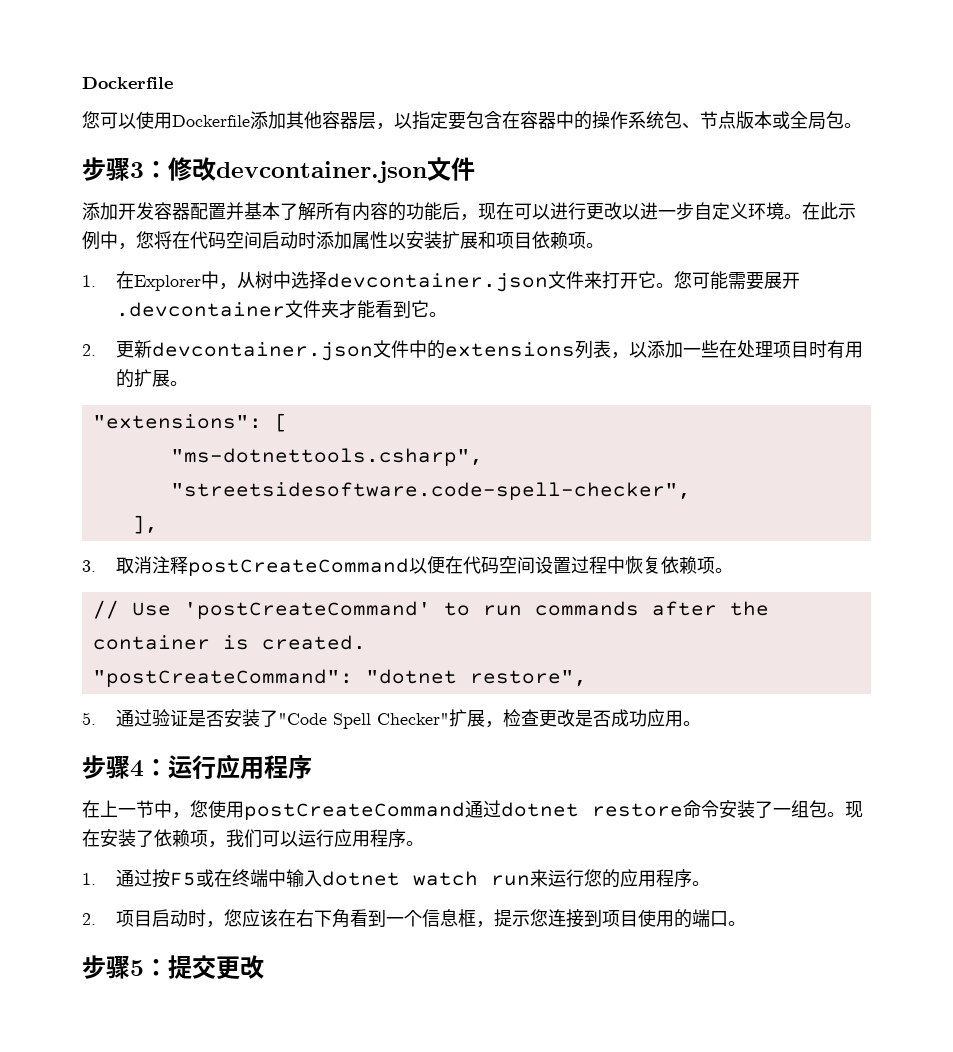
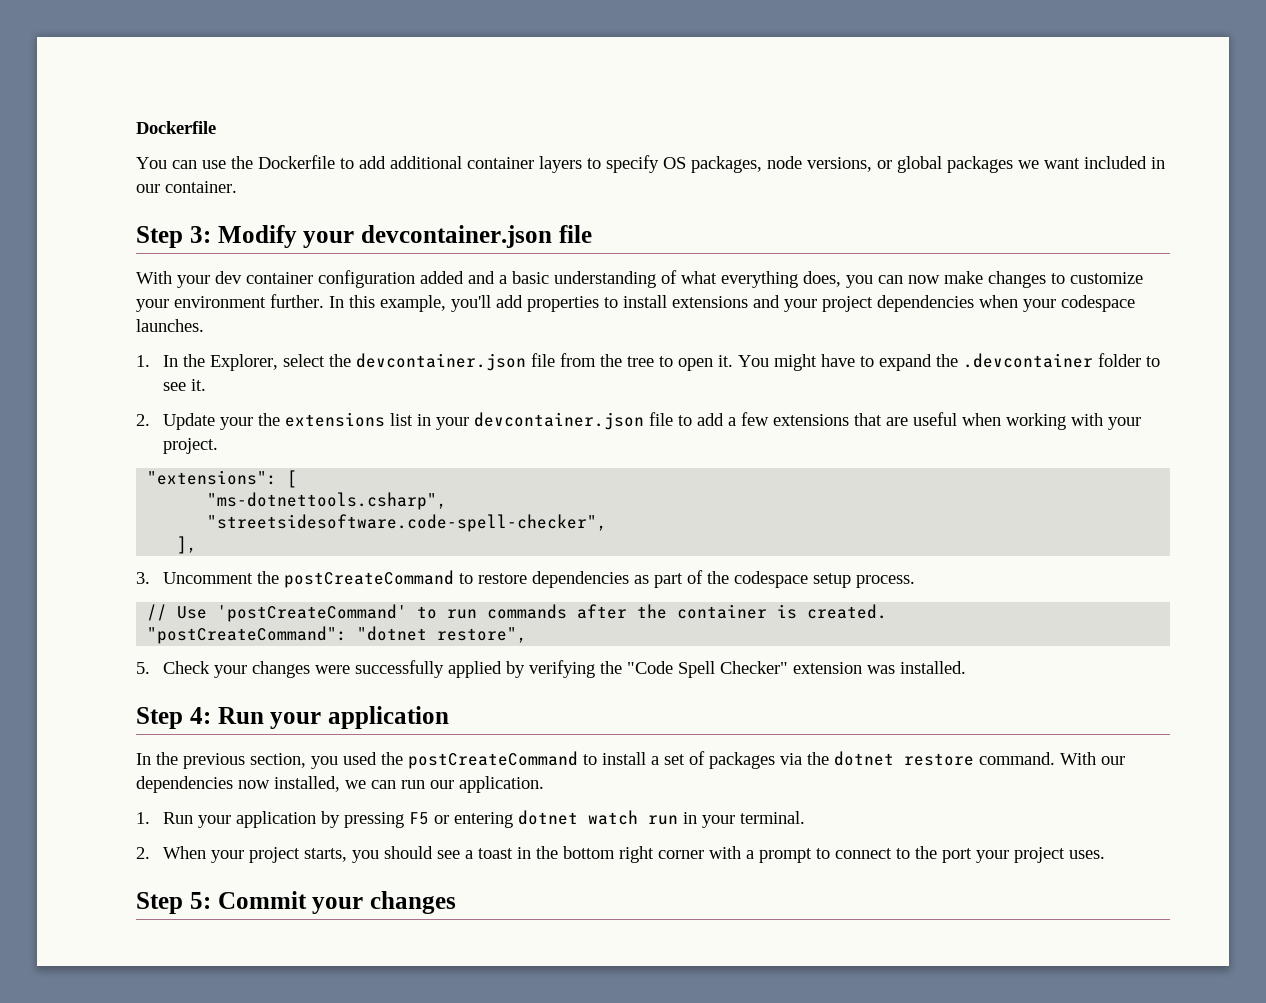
[82,111,862,130] [82,157,475,183] [82,202,856,221] [82,231,604,250] [82,271,800,292] [115,300,447,319] [82,340,863,361] [115,369,188,388] 您可以使用Dockerfile添加其他容器层，以指定要包含在容器中的操作系统包、节点版本或全局包。 // 步骤3：修改devcontainer.json文件 // 添加开发容器配置并基本了解所有内容的功能后，现在可以进行更改以进一步自定义环境。在此示例中，您将在代码空间启动时添加属性以安装扩展和项目依赖项。 // 1.在Explorer中，从树中选择devcontainer.json文件来打开它。您可能需要展开.devcontainer文件夹才能看到它。 // 2.更新devcontainer.json文件中的extensions列表，以添加一些在处理项目时有用的扩展。 -> [136,155,1165,173] [136,181,237,193] [136,225,592,248] [136,270,1143,288] [136,294,1135,312] [136,319,204,332] [136,353,1160,371] [162,379,206,391] [136,412,1141,430] [162,438,218,454] You can use the Dockerfile to add additional container layers to specify OS packages, node versions, or global packages we want included in our container. // Step 3: Modify your devcontainer.json file // With your dev container configuration added and a basic understanding of what everything does, you can now make changes to customize your environment further. In this example, you'll add properties to install extensions and your project dependencies when your codespace launches. // 1. In the Explorer, select the devcontainer.json file from the tree to open it. You might have to expand the .devcontainer folder to see it. // 2. Update your the extensions list in your devcontainer.json file to add a few extensions that are useful when working with your project.
[115,556,733,577] 取消注释postCreateCommand以便在代码空间设置过程中恢复依赖项。 -> [162,570,915,588] Uncomment the postCreateCommand to restore dependencies as part of the codespace setup process.
[115,709,701,729] [82,755,312,779] [82,800,863,821] [82,829,424,848] [82,869,710,888] [82,909,746,928] [82,955,264,980] 通过验证是否安装了"Code Spell Checker"扩展，检查更改是否成功应用。 // 步骤4：运行应用程序 // 在上一节中，您使用postCreateCommand通过dotnet restore命令安装了一组包。现在安装了依赖项，我们可以运行应用程序。 // 1.通过按F5或在终端中输入dotnet watch run来运行您的应用程序。 // 2.项目启动时，您应该在右下角看到一个信息框，提示您连接到项目使用的端口。 // 步骤5：提交更改 -> [162,660,966,678] [136,706,449,729] [136,751,1125,769] [136,776,544,793] [136,810,805,828] [136,846,1105,863] [136,891,456,914] Check your changes were successfully applied by verifying the "Code Spell Checker" extension was installed. // Step 4: Run your application // In the previous section, you used the postCreateCommand to install a set of packages via the dotnet restore command. With our dependencies now installed, we can run our application. // 1. Run your application by pressing F5 or entering dotnet watch run in your terminal. // 2. When your project starts, you should see a toast in the bottom right corner with a prompt to connect to the port your project uses. // Step 5: Commit your changes

